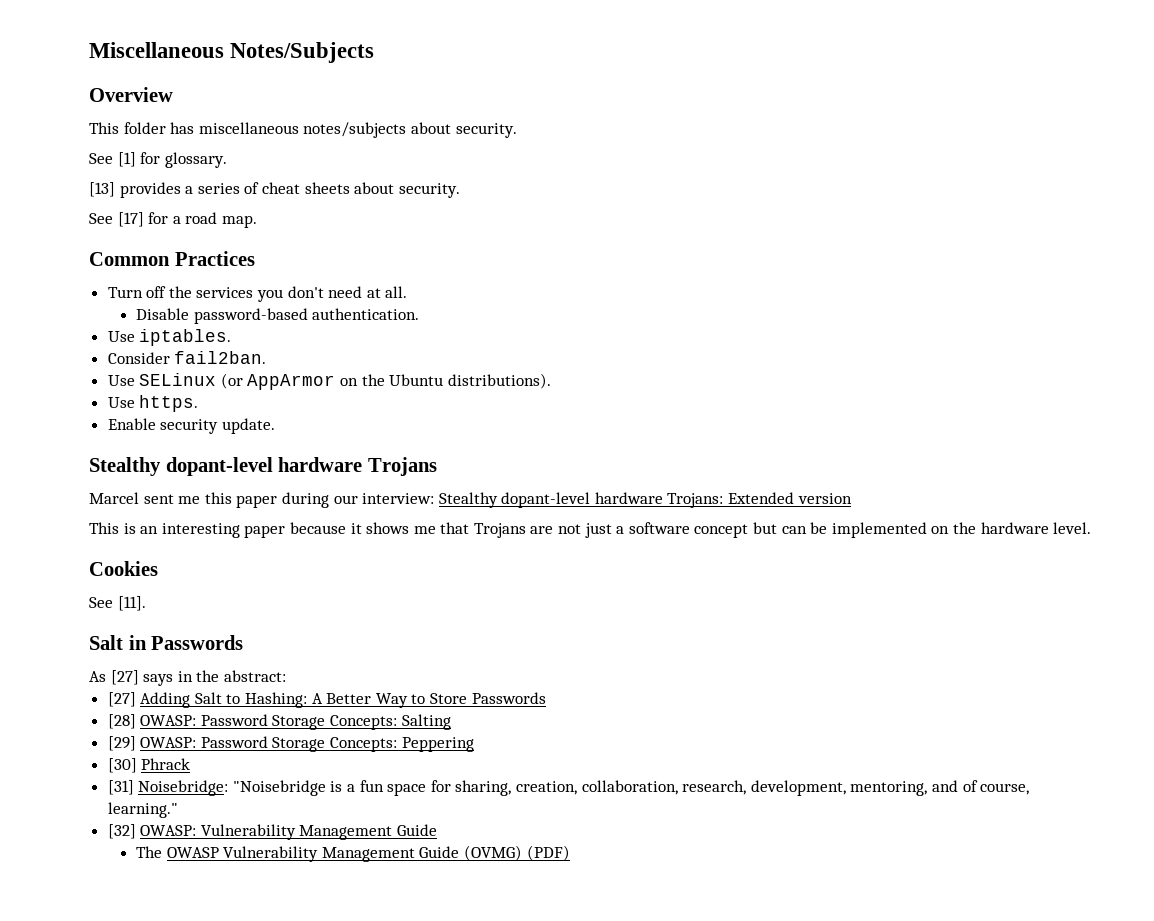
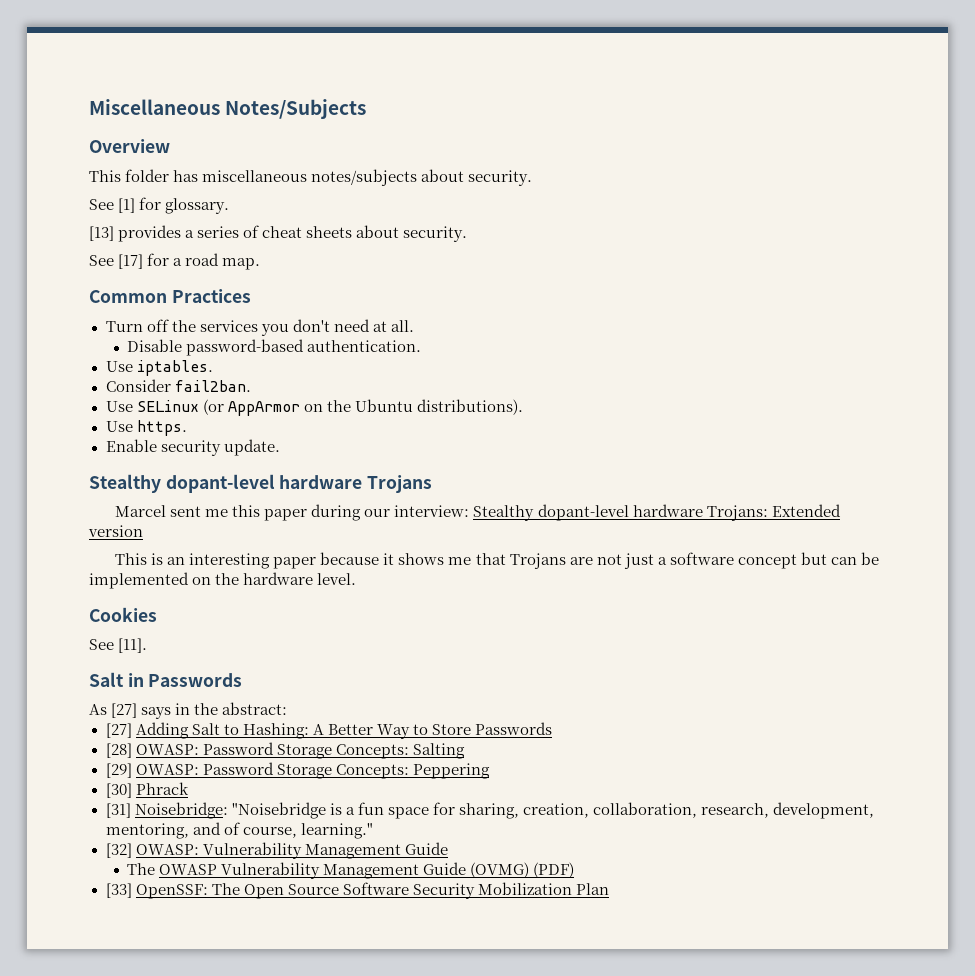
(570, 853) none -> [105,882,609,899] // [33] OpenSSF: The Open Source Software Security Mobilization Plan

